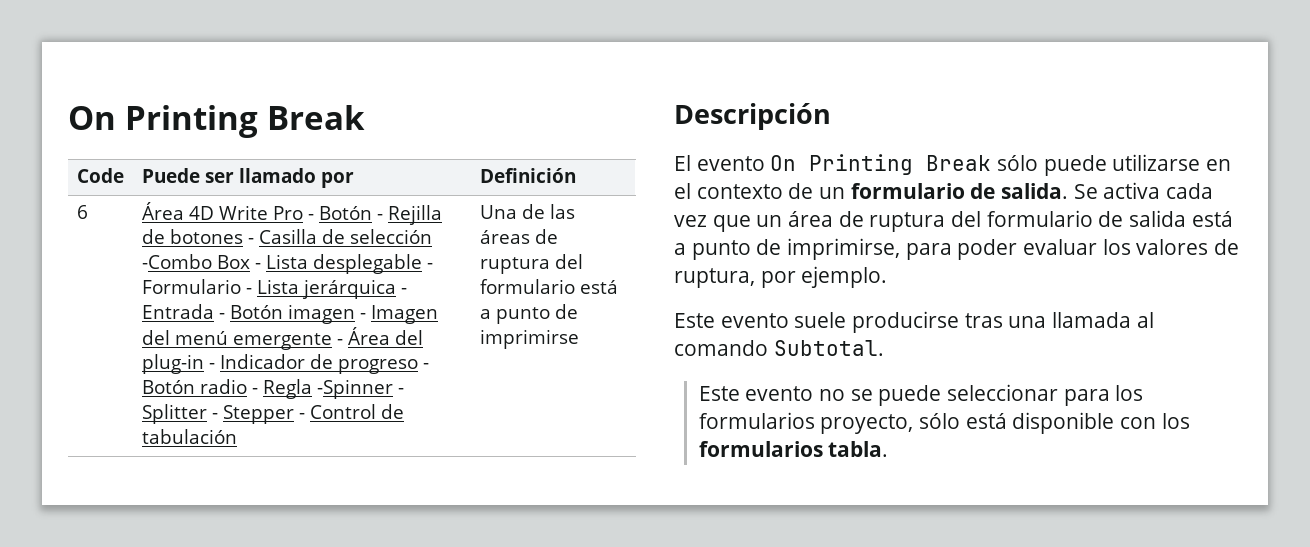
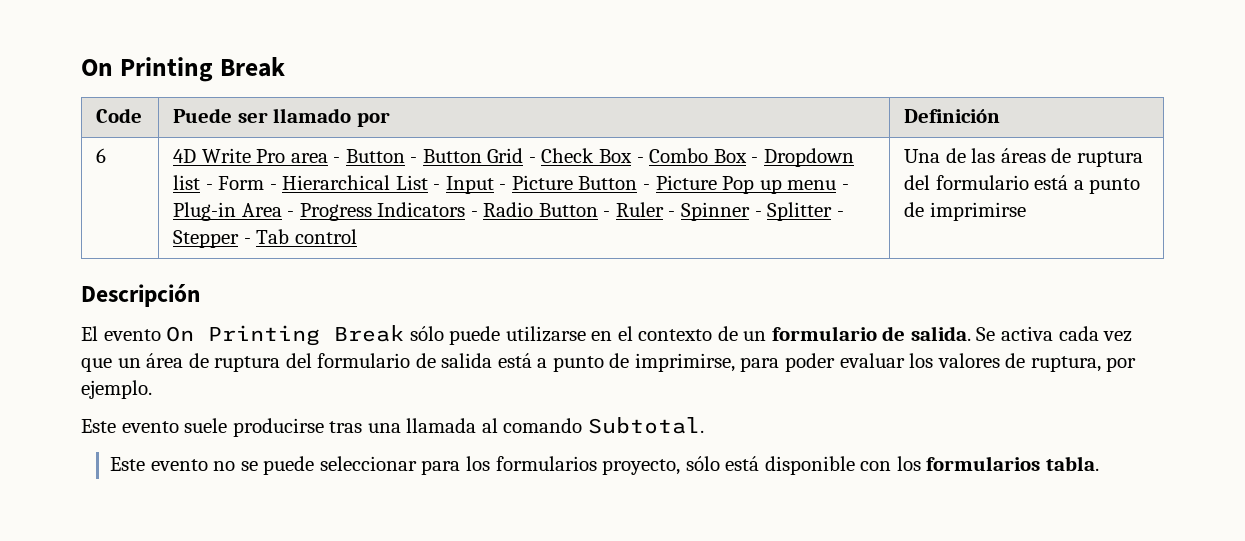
[141,202,184,220] Área -> (107, 155) none
[308,205,443,225] [141,229,433,244] [141,254,434,274] [141,279,408,299] [141,304,439,324] [141,327,424,350] [141,354,430,374] [141,379,394,399] - Botón - Rejilla de botones - Casilla de selección -Combo Box - Lista desplegable - Formulario - Lista jerárquica - Entrada - Botón imagen - Imagen del menú emergente - Área del plug-in - Indicador de progreso - Botón radio - Regla -Spinner -> [290,148,854,167] [173,175,849,194] [173,202,750,221] area - Button - Button Grid - Check Box - Combo Box - Dropdown list - Form - Hierarchical List - Input - Picture Button - Picture Pop up menu - Plug-in Area - Progress Indicators - Radio Button - Ruler - Spinner
[310,404,405,419] [141,429,237,444] Control de tabulación -> [256,229,357,244] Tab control

